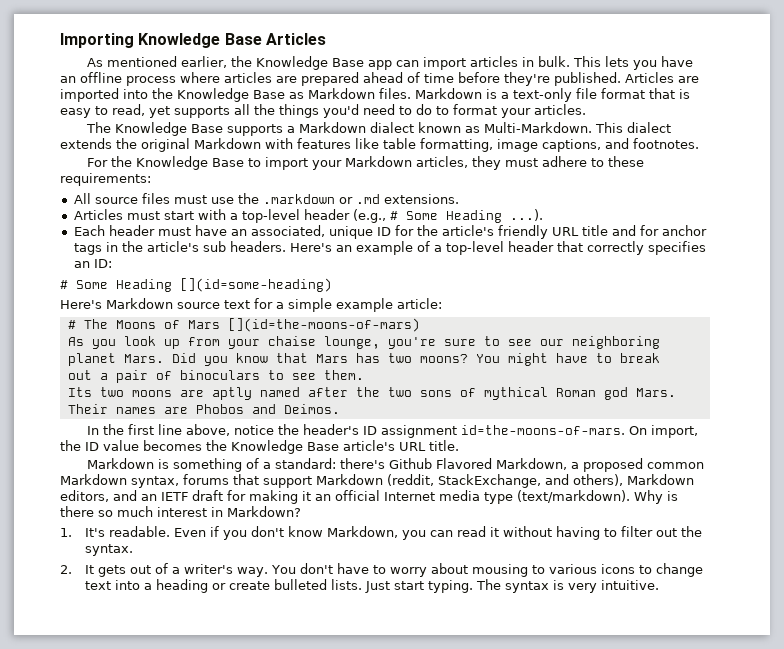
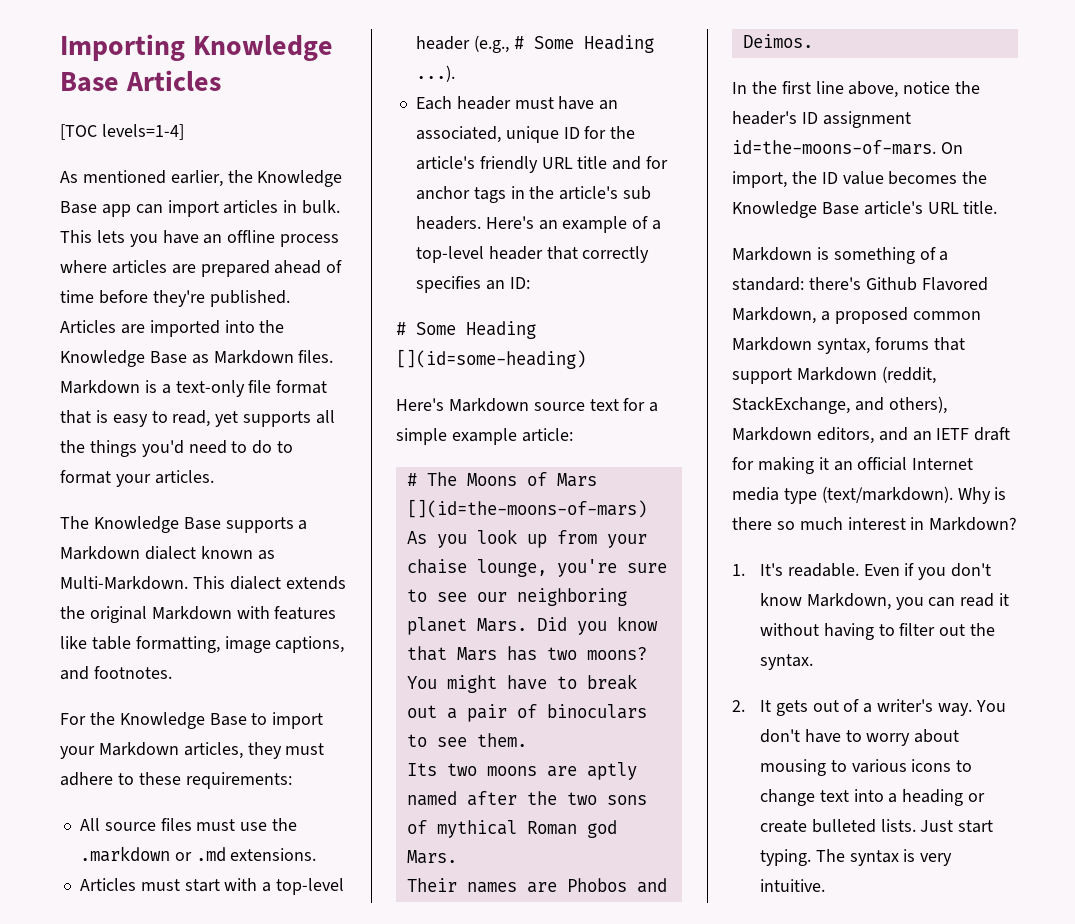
(326, 39) none -> [60,124,184,140] // [TOC levels=1-4]

